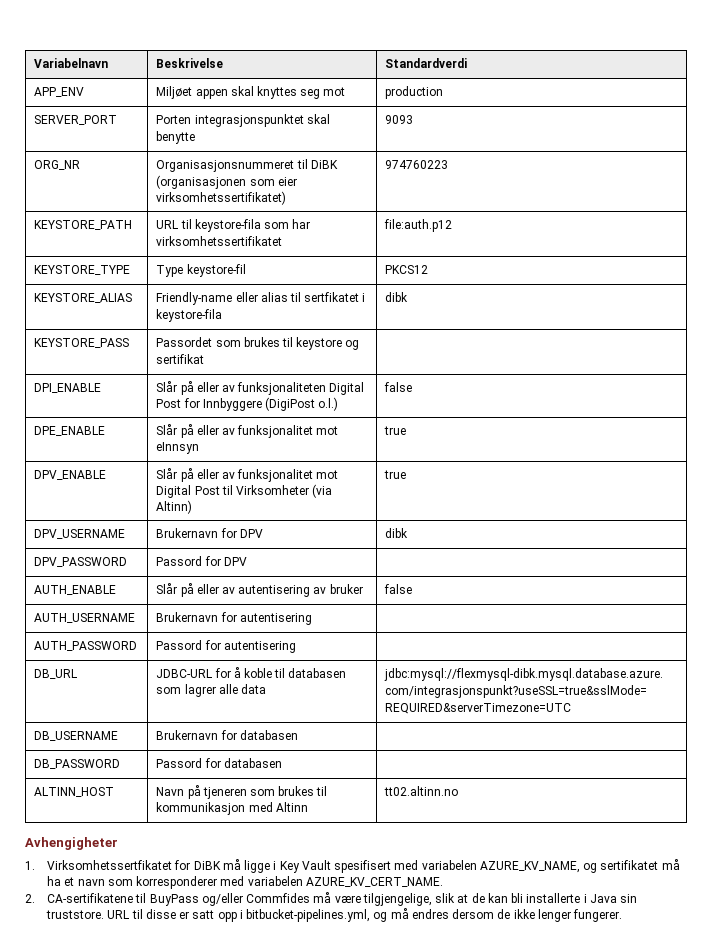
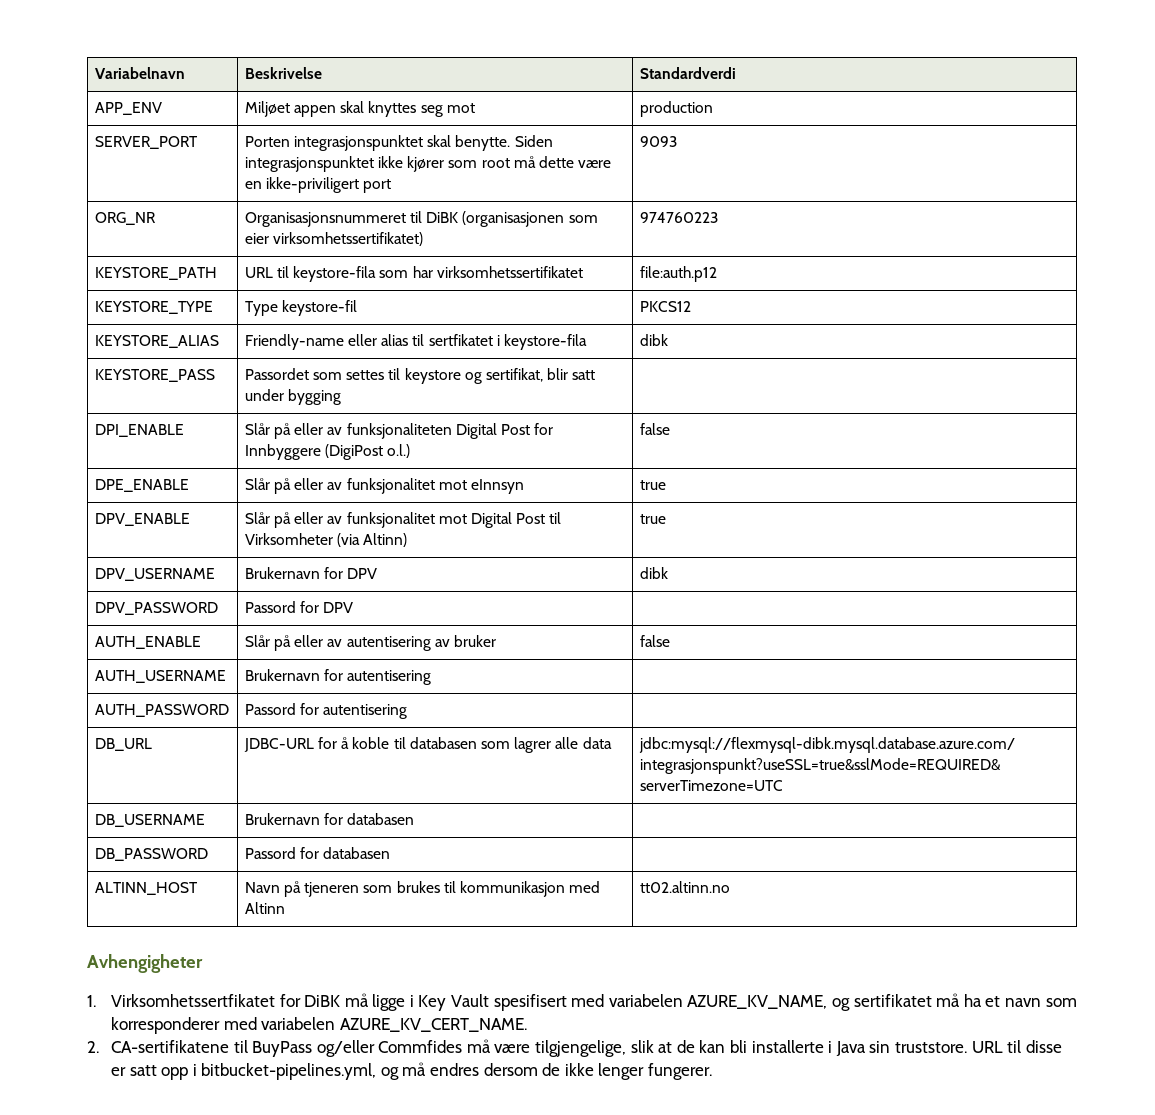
[156,131,196,144] benytte -> [455,135,553,151] [244,156,612,172] [244,177,392,193] benytte. Siden integrasjonspunktet ikke kjører som root må dette være en ikke-priviligert port
[243,337,280,347] brukes -> [346,370,385,380] settes
[156,354,205,364] sertifikat -> [485,368,596,382] [244,389,342,405] sertifikat, blir satt under bygging

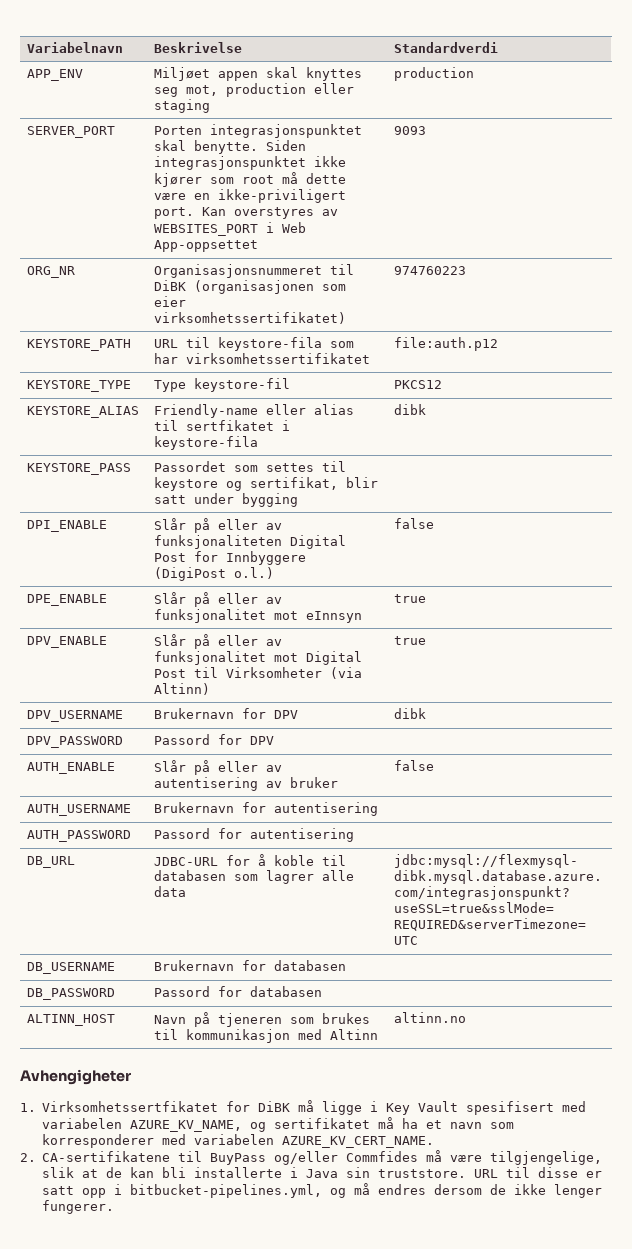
[446,103,475,113] mot -> [186,83,355,97] [154,99,211,113] mot, production eller staging
[363,179,392,193] port -> [154,207,339,219] [154,222,307,236] [154,240,259,252] port. Kan overstyres av WEBSITES_PORT i Web App-oppsettet
[639,881,730,893] tt02.altinn.no -> [394,1012,467,1023] altinn.no

